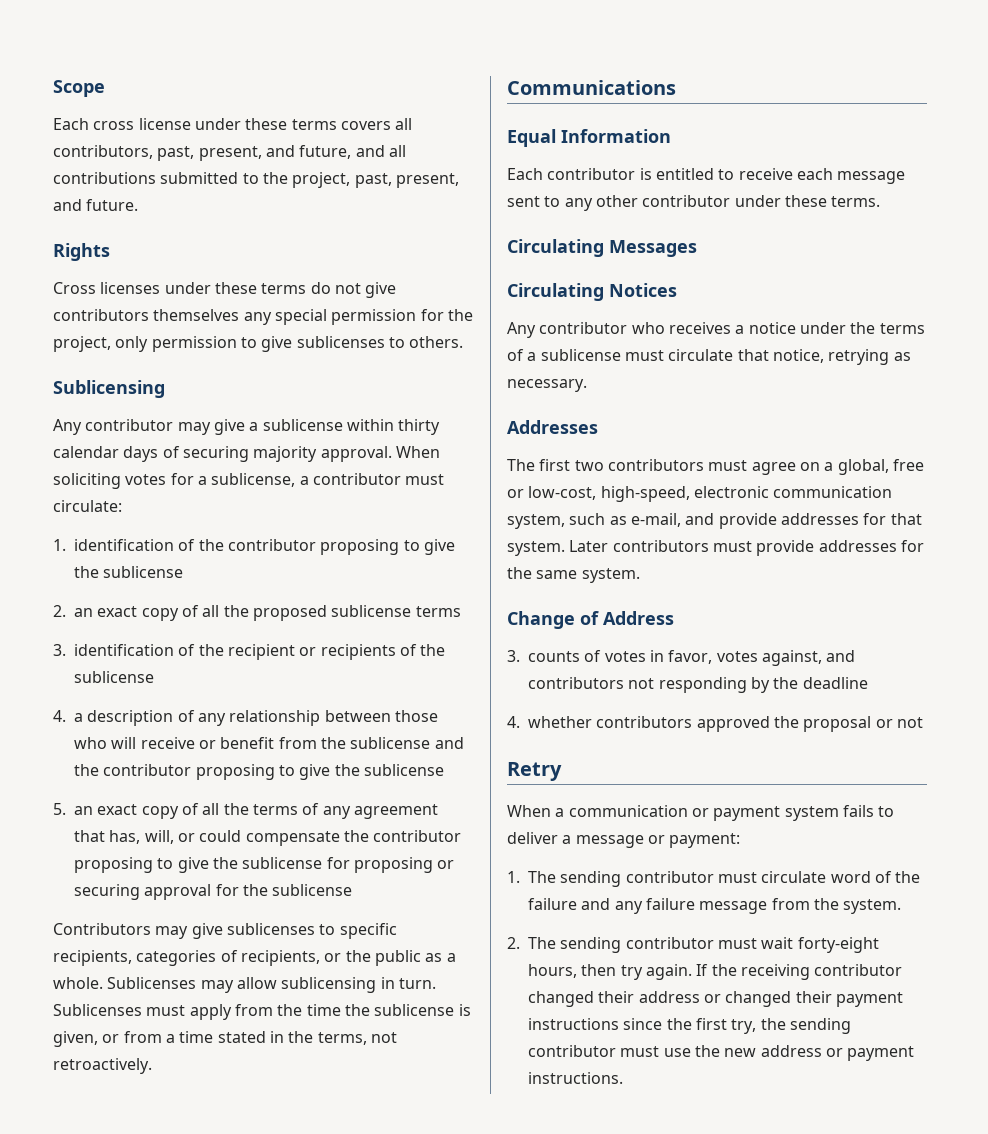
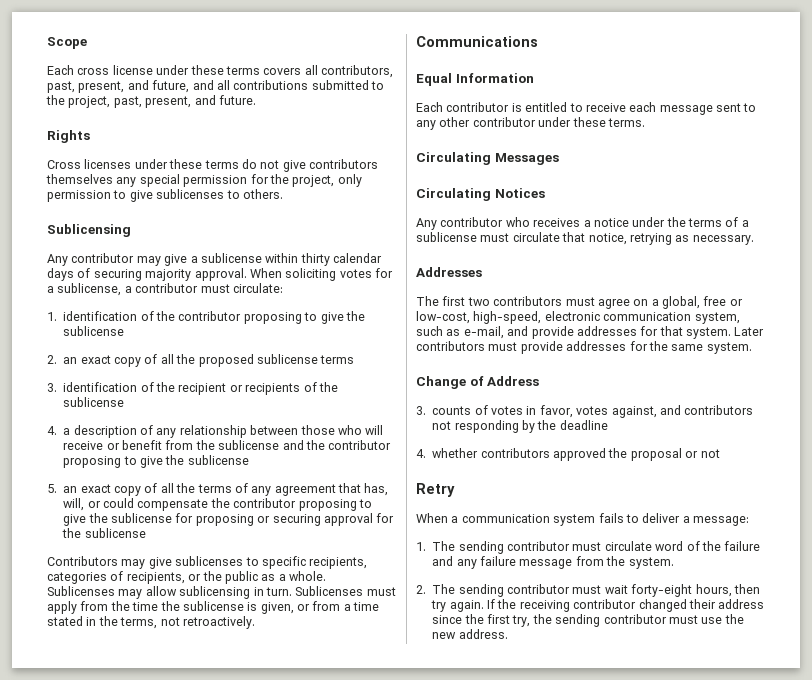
[691,806,781,821] or payment -> (550, 518) none
[575,833,741,848] message or payment: -> [693,516,749,526] message:
[703,991,903,1007] [528,1018,619,1030] or changed their payment instructions -> (765, 604) none
[760,1045,915,1061] [528,1072,623,1084] address or payment instructions. -> [458,629,508,639] address.

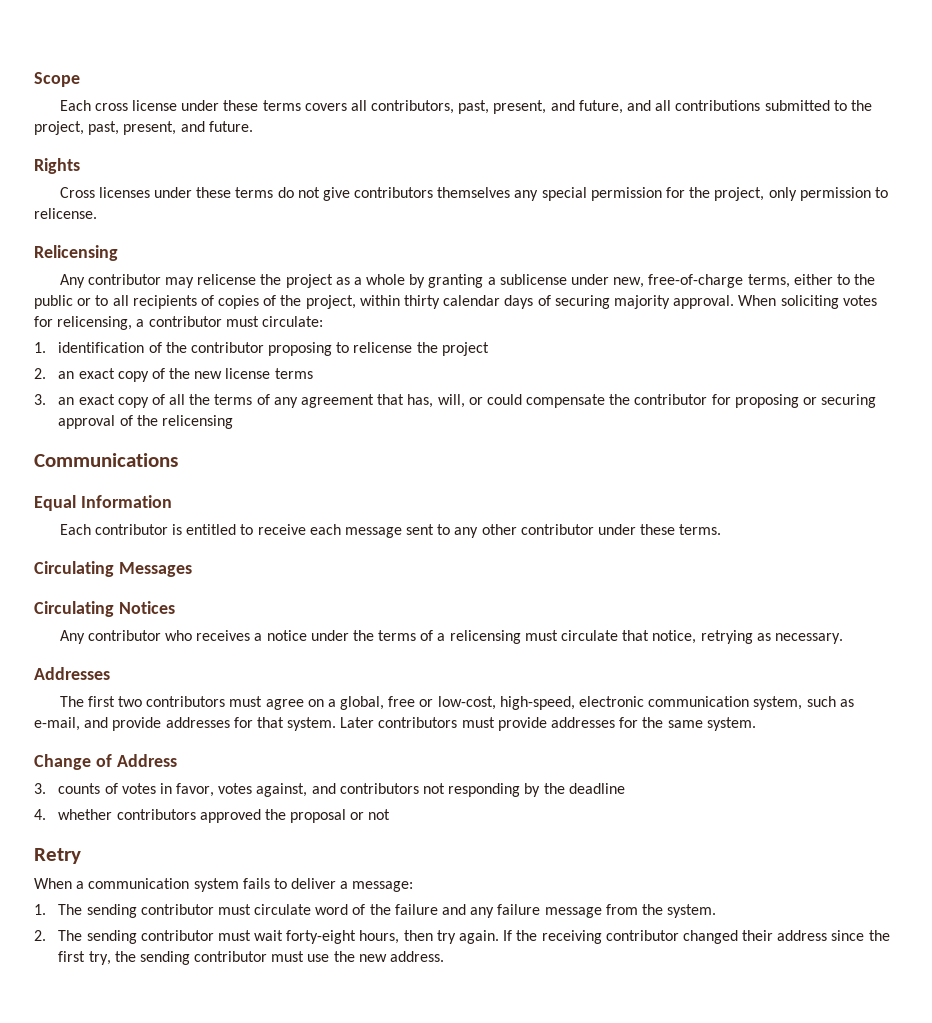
[129,189,283,202] [47,224,131,237] [47,253,262,266] give sublicenses to others. // Sublicensing // Any contributor may give a sublicense -> [34,208,97,219] [34,245,118,261] [59,274,876,288] [34,295,356,309] relicense. // Relicensing // Any contributor may relicense the project as a whole by granting a sublicense under new, free-of-charge terms, either to the public or to all recipients of copies of the project,
[47,283,122,296] a sublicense, -> [57,316,133,330] relicensing,
[320,311,365,324] [63,326,125,336] give the sublicense -> [353,342,489,356] relicense the project
[160,354,355,367] [47,382,338,395] [63,397,125,407] [47,425,384,438] [63,440,392,450] [63,455,249,468] [47,484,57,493] all the proposed sublicense terms // 3. identification of the recipient or recipients of the sublicense // 4. a description of any relationship between those who will receive or benefit from the sublicense and the contributor proposing to give the sublicense // 5. -> [169,368,313,379] [34,394,46,405] the new license terms // 3.
[298,499,372,511] [63,513,172,526] proposing to give the sublicense -> (708, 399) none
[376,513,395,523] [62,528,146,538] [47,556,368,569] [47,571,326,584] [47,586,396,599] [47,601,380,614] [47,616,255,629] for the sublicense // Contributors may give sublicenses to specific recipients, categories of recipients, or the public as a whole. Sublicenses may allow sublicensing in turn. Sublicenses must apply from the time the sublicense is given, or from a time stated in the terms, not retroactively. -> [119,415,233,429] of the relicensing
[416,232,477,242] sublicense -> [449,630,521,644] relicensing

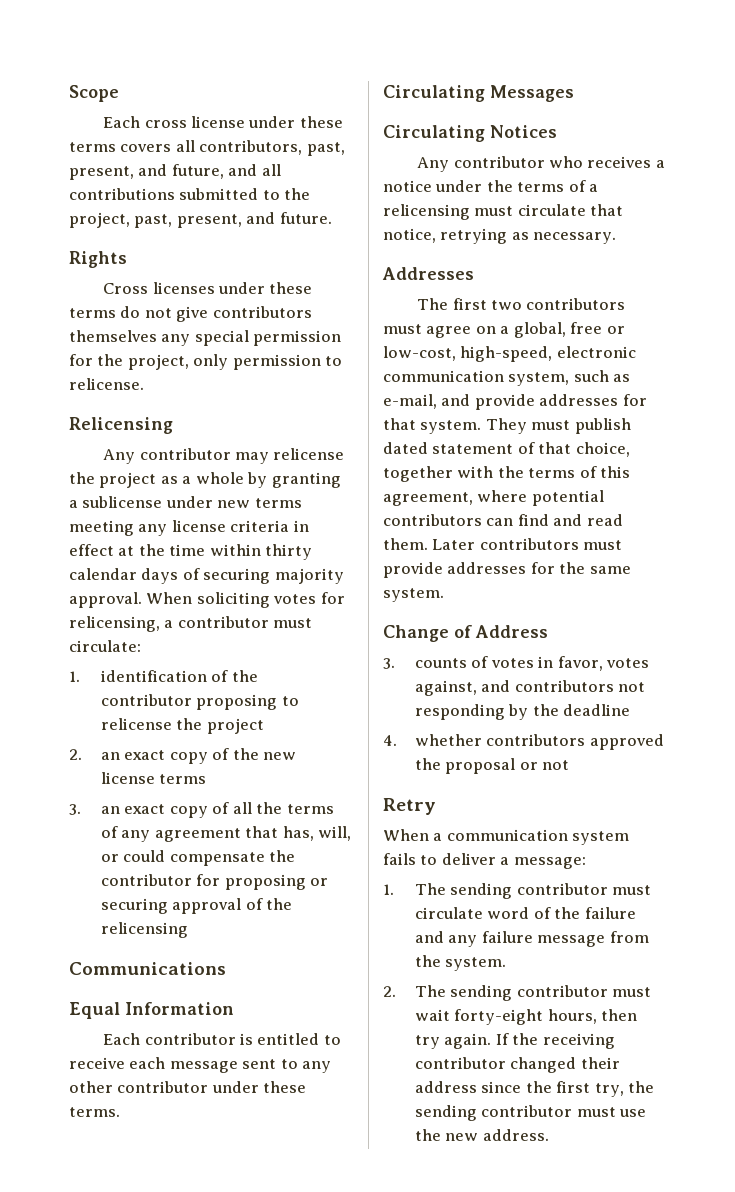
[613,274,876,288] [34,295,356,309] new, free-of-charge terms, either to the public or to all recipients of copies of the project, -> [217,498,302,508] [69,520,309,536] [69,544,206,556] new terms meeting any license criteria in effect at the time
(337, 724) none -> [485,418,631,434] [383,442,630,457] [383,466,631,482] [383,490,604,506] [383,514,623,526] [383,538,428,550] They must publish dated statement of that choice, together with the terms of this agreement, where potential contributors can find and read them.

